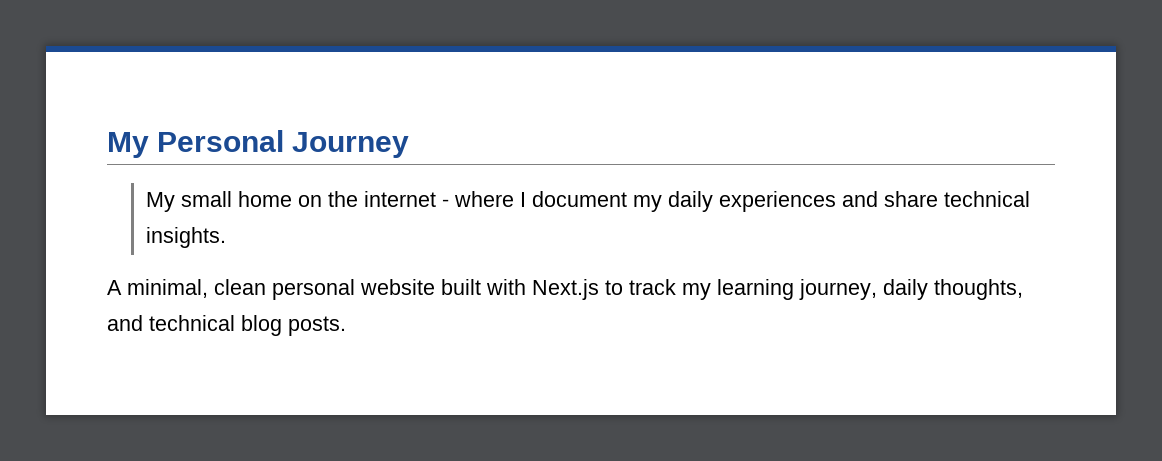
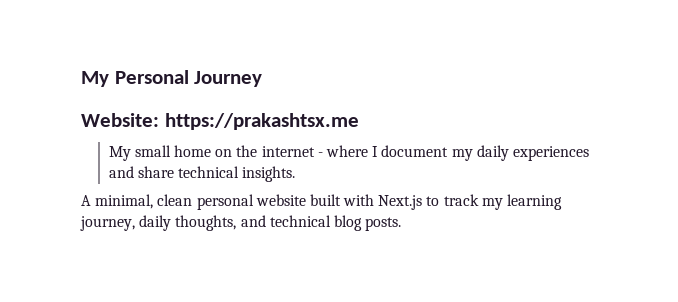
(410, 145) none -> [81,113,359,130] // Website: https://prakashtsx.me

